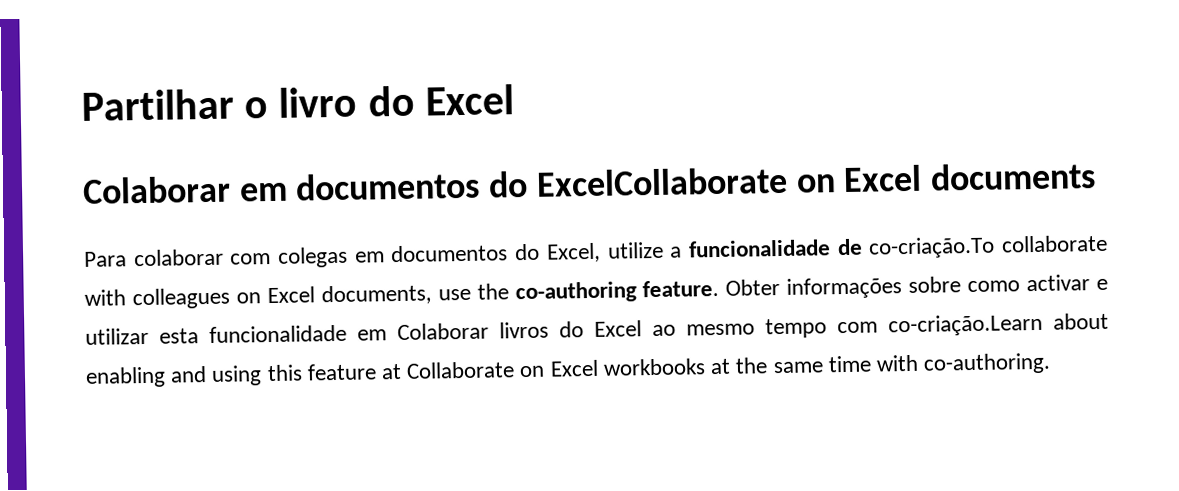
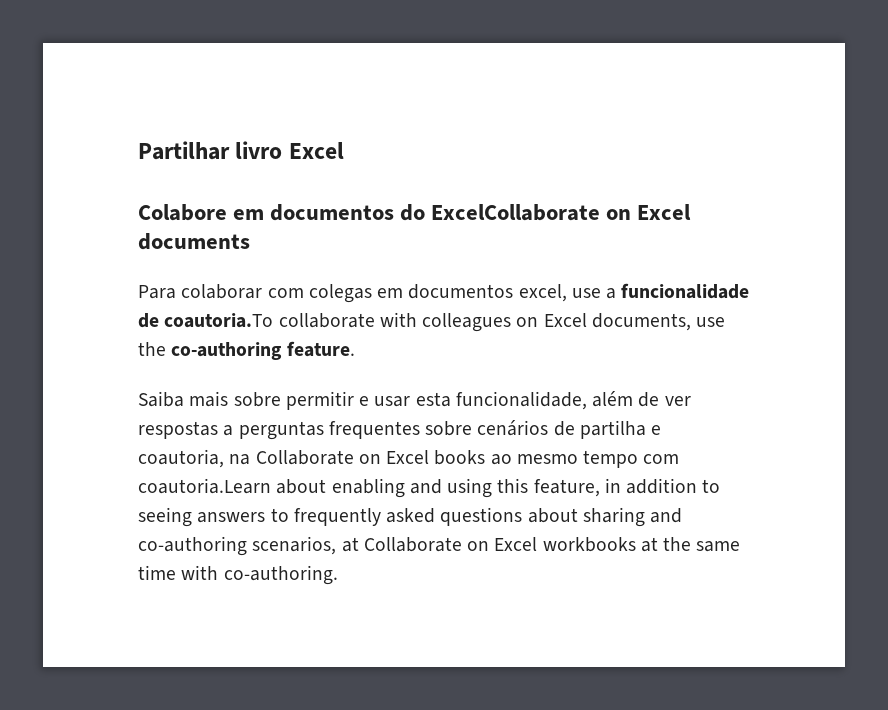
[244,85,415,119] o livro do -> [235,141,283,159] livro
[82,175,231,204] Colaborar -> [138,204,227,221] Colabore
[514,241,664,263] do Excel, utilize -> [518,284,601,302] excel, use
[868,236,996,259] co-criação.To -> [164,313,274,328] coautoria.To
[725,274,1108,299] [85,320,642,345] Obter informações sobre como activar e utilizar esta funcionalidade em Colaborar livros do Excel -> [138,391,691,410] [138,420,662,440] [138,449,486,468] // Saiba mais sobre permitir e usar esta funcionalidade, além de ver respostas a perguntas frequentes sobre cenários de partilha e coautoria, na Collaborate on Excel books
[888,313,1043,337] co-criação.Learn -> [138,478,271,494] coautoria.Learn
[306,363,377,381] feature -> [533,478,721,497] [138,507,683,527] [138,536,337,556] feature, in addition to seeing answers to frequently asked questions about sharing and co-authoring scenarios,

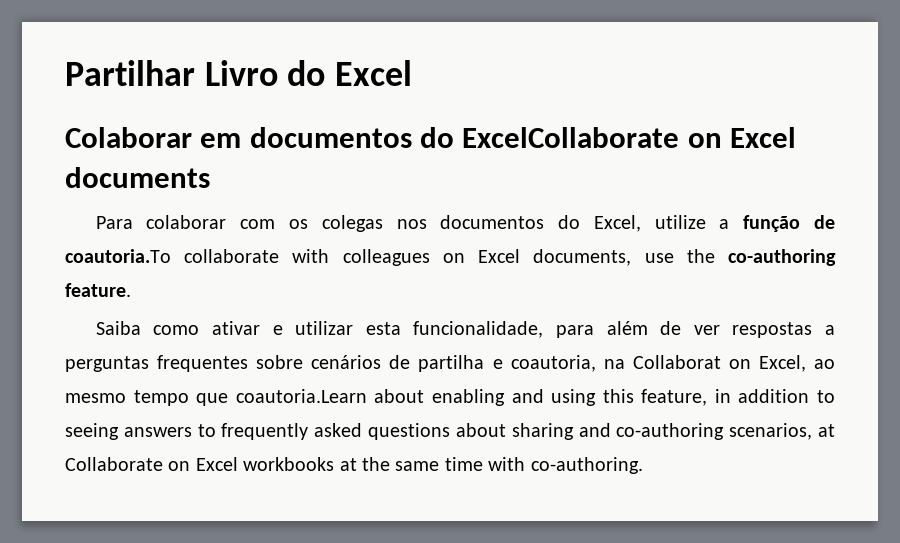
[235,141,283,159] livro -> [204,60,326,86] Livro do
[138,204,227,221] Colabore -> [65,127,192,148] Colaborar
[308,283,750,303] colegas em documentos excel, use a funcionalidade -> [289,215,801,232] os colegas nos documentos do Excel, utilize a função
[189,391,411,410] mais sobre permitir e usar -> [153,321,354,335] como ativar e utilizar
(587, 400) none -> [555,325,594,338] para
[255,450,486,465] Collaborate on Excel books -> [632,355,806,372] Collaborat on Excel,
[643,454,680,464] com -> [196,393,229,406] que

